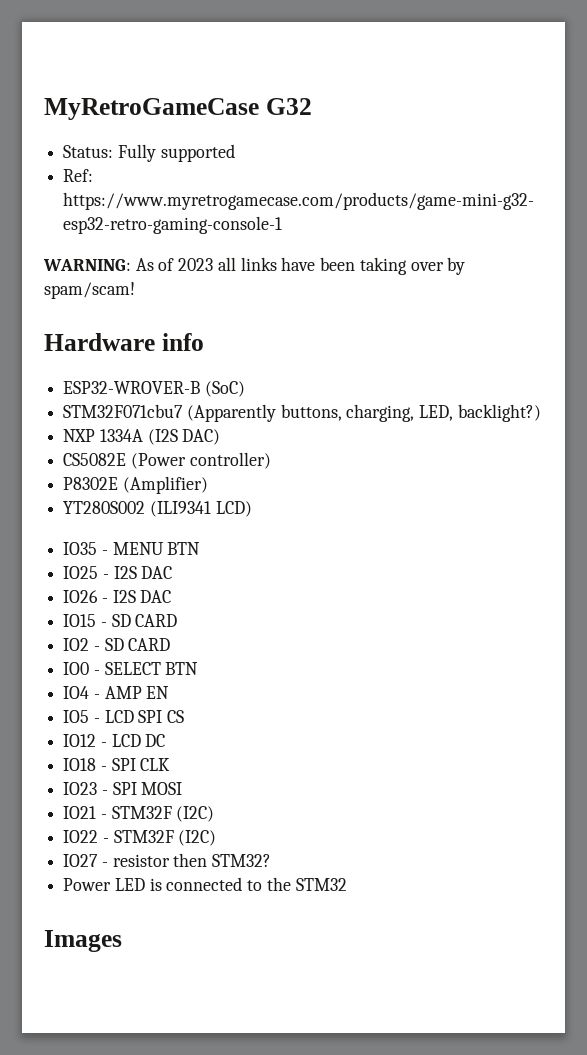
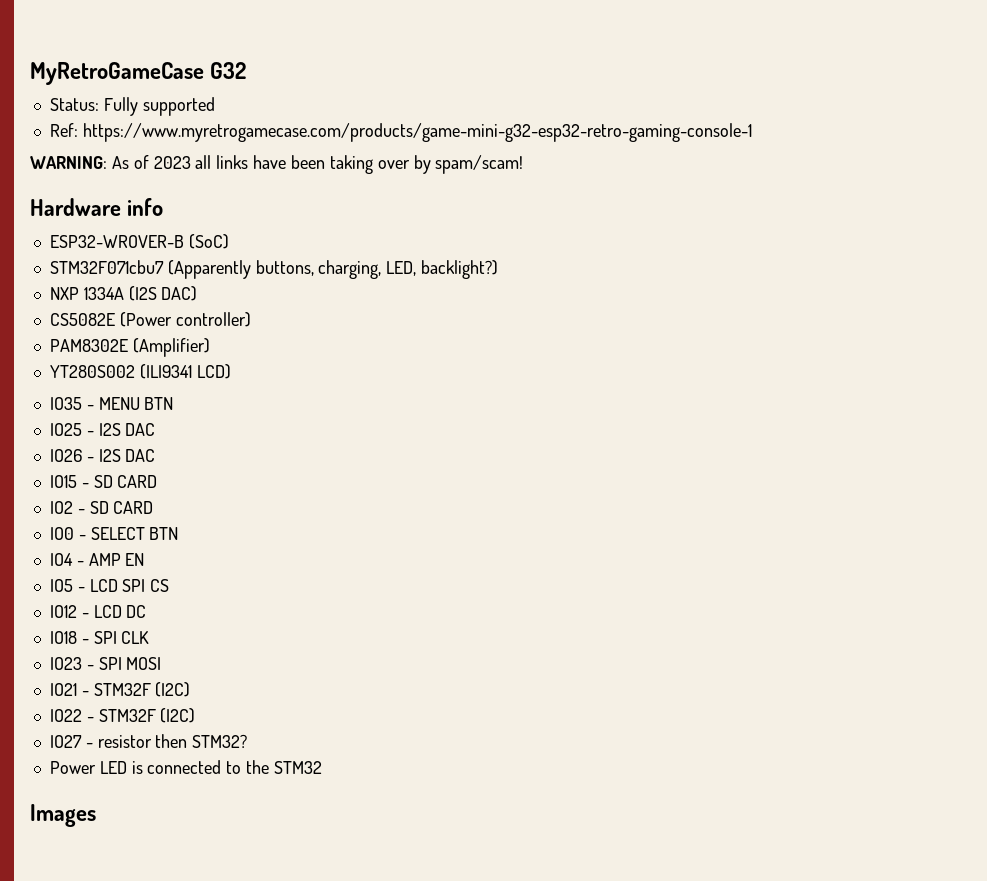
[63,477,119,490] P8302E -> [49,339,128,352] PAM8302E

